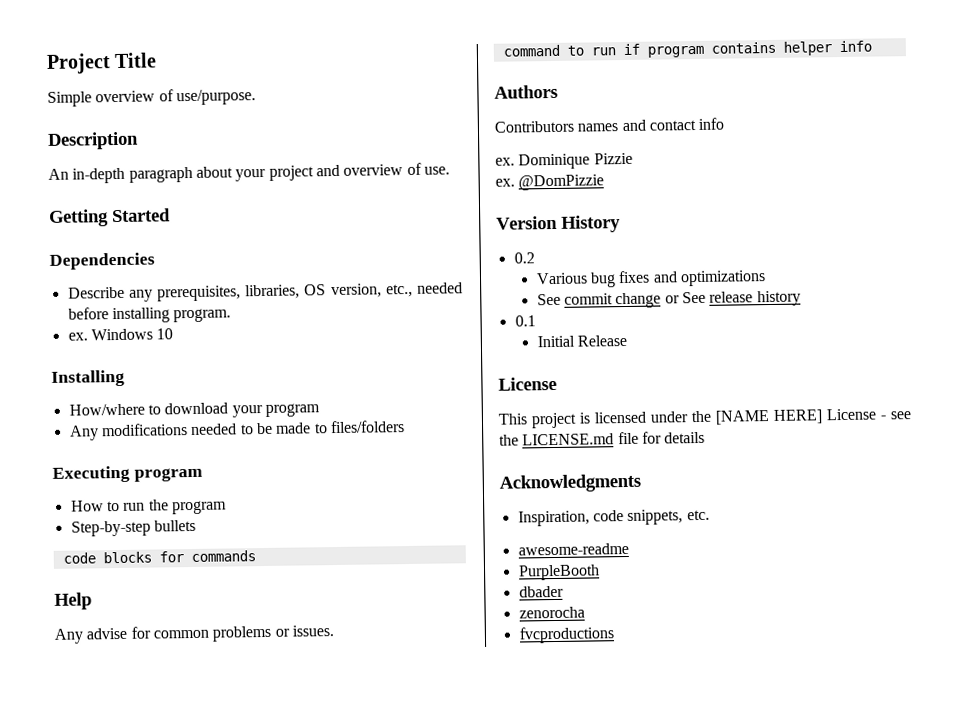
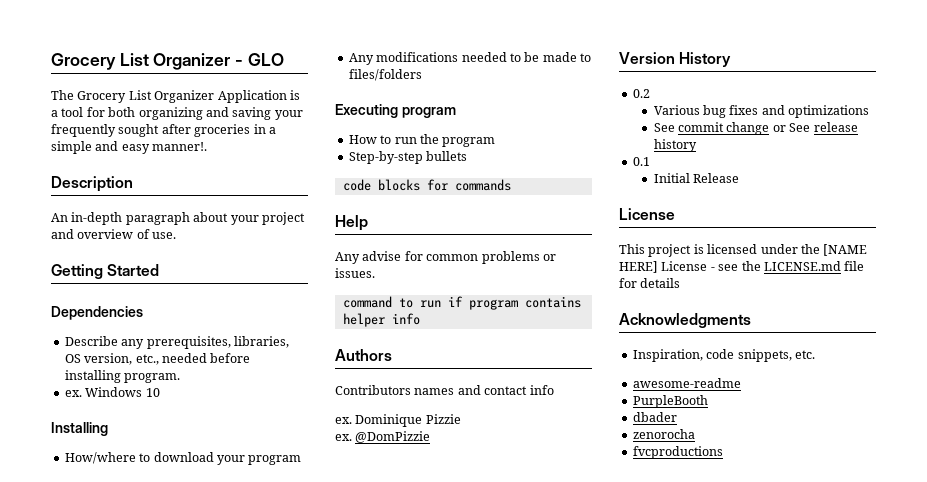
[46,52,158,74] [47,89,256,107] Project Title // Simple overview of use/purpose. -> [51,53,284,70] [51,90,300,103] [51,107,303,120] [51,124,276,137] [51,141,208,154] Grocery List Organizer - GLO // The Grocery List Organizer Application is a tool for both organizing and saving your frequently sought after groceries in a simple and easy manner!.

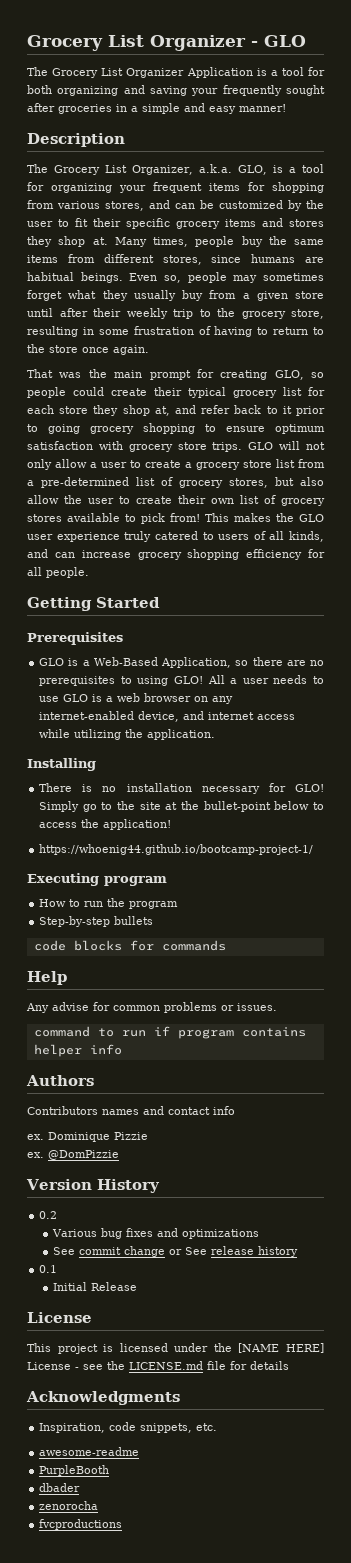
[152,142,208,151] manner!. -> [239,104,286,112] manner!
[51,212,305,225] [51,229,177,239] [51,264,160,279] [51,306,143,320] [64,336,289,349] [64,353,251,365] [64,370,181,383] [64,387,160,397] [51,422,108,436] [64,452,302,465] [348,52,591,65] [348,69,422,81] An in-depth paragraph about your project and overview of use. // Getting Started // Dependencies // Describe any prerequisites, libraries, OS version, etc., needed before installing program. // ex. Windows 10 // Installing // How/where to download your program // Any modifications needed to be made to files/folders -> [27,164,324,175] [27,182,324,193] [27,200,324,211] [27,218,324,229] [27,236,324,247] [27,254,324,265] [27,272,324,283] [27,290,324,301] [27,308,324,319] [27,326,324,337] [27,344,149,355] [27,369,324,380] [27,387,325,398] [27,405,325,416] [27,423,325,434] [27,441,325,452] [27,459,325,470] [27,477,324,488] [27,495,325,506] [27,513,324,524] [27,531,324,542] [27,549,325,560] [27,567,89,578] [27,597,160,611] [27,632,123,645] [39,657,325,668] [39,675,325,686] [39,693,234,704] [39,711,296,722] [39,729,216,740] [27,758,96,771] [39,783,324,794] [39,801,325,812] [39,819,172,830] [39,844,314,855] The Grocery List Organizer, a.k.a. GLO, is a tool for organizing your frequent items for shopping from various stores, and can be customized by the user to fit their specific grocery items and stores they shop at. Many times, people buy the same items from different stores, since humans are habitual beings. Even so, people may sometimes forget what they usually buy from a given store until after their weekly trip to the grocery store, resulting in some frustration of having to return to the store once again. // That was the main prompt for creating GLO, so people could create their typical grocery list for each store they shop at, and refer back to it prior to going grocery shopping to ensure optimum satisfaction with grocery store trips. GLO will not only allow a user to create a grocery store list from a pre-determined list of grocery stores, but also allow the user to create their own list of grocery stores available to pick from! This makes the GLO user experience truly catered to users of all kinds, and can increase grocery shopping efficiency for all people. // Getting Started // Prerequisites // GLO is a Web-Based Application, so there are no prerequisites to using GLO! All a user needs to use GLO is a web browser on any internet-enabled device, and internet access while utilizing the application. // Installing // There is no installation necessary for GLO! Simply go to the site at the bullet-point below to access the application! // https://whoenig44.github.io/bootcamp-project-1/

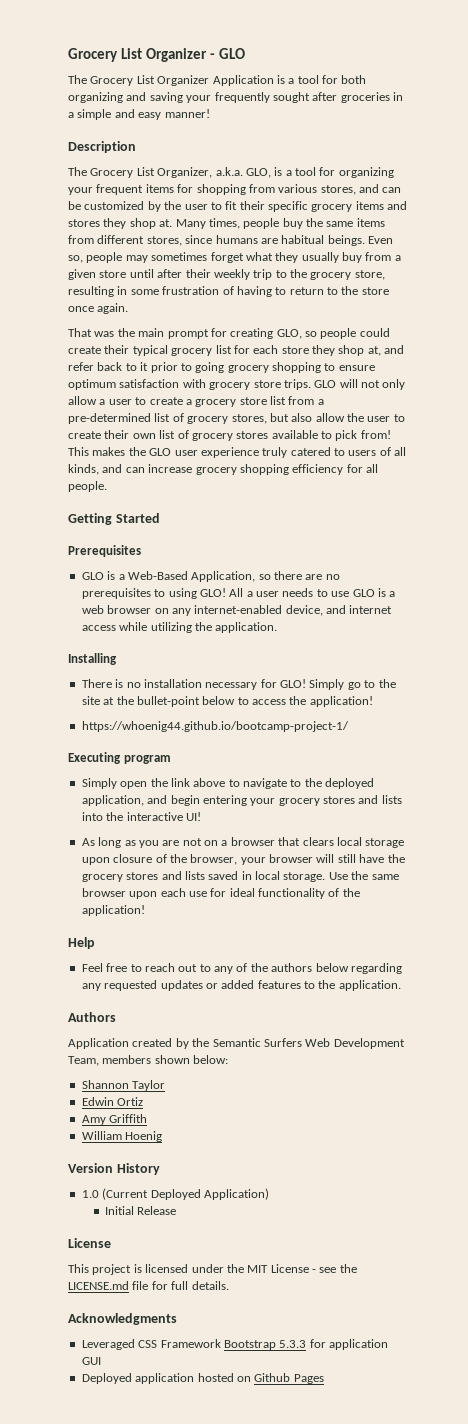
[39,898,179,909] [39,916,154,927] [33,940,226,951] [27,971,67,985] [26,1002,277,1013] [33,1026,306,1039] [33,1044,122,1057] [26,1075,94,1086] [27,1106,235,1115] [27,1132,148,1142] [27,1150,119,1160] [26,1179,160,1193] [39,1211,58,1219] [51,1228,259,1239] [52,1246,298,1257] [39,1265,58,1273] How to run the program // Step-by-step bullets // code blocks for commands // Help // Any advise for common problems or issues. // command to run if program contains helper info // Authors // Contributors names and contact info // ex. Dominique Pizzie // ex. @DomPizzie // Version History // 0.2 // Various bug fixes and optimizations // See commit change or See release history // 0.1 -> [81,778,375,789] [81,795,402,806] [81,812,201,821] [81,837,405,848] [81,854,405,865] [81,871,399,882] [81,888,360,899] [81,905,145,916] [68,937,95,949] [81,963,402,974] [81,980,401,991] [68,1012,116,1022] [68,1038,405,1049] [68,1055,229,1066] [81,1080,166,1091] [81,1097,144,1106] [81,1114,148,1125] [81,1131,163,1142] [68,1163,160,1175] [81,1188,269,1200] Simply open the link above to navigate to the deployed application, and begin entering your grocery stores and lists into the interactive UI! // As long as you are not on a browser that clears local storage upon closure of the browser, your browser will still have the grocery stores and lists saved in local storage. Use the same browser upon each use for ideal functionality of the application! // Help // Feel free to reach out to any of the authors below regarding any requested updates or added features to the application. // Authors // Application created by the Semantic Surfers Web Development Team, members shown below: // Shannon Taylor // Edwin Ortiz // Amy Griffith // William Hoenig // Version History // 1.0 (Current Deployed Application)
[238,1343,325,1353] [NAME HERE] -> [247,1265,269,1273] MIT
[250,1361,289,1370] details -> [171,1281,229,1290] full details.
[39,1422,218,1433] [39,1447,140,1456] [39,1465,110,1476] [39,1483,81,1492] [39,1501,99,1510] [39,1519,123,1530] Inspiration, code snippets, etc. // awesome-readme // PurpleBooth // dbader // zenorocha // fvcproductions -> [81,1339,388,1350] [81,1357,101,1365] [81,1373,324,1384] Leveraged CSS Framework Bootstrap 5.3.3 for application GUI // Deployed application hosted on Github Pages

